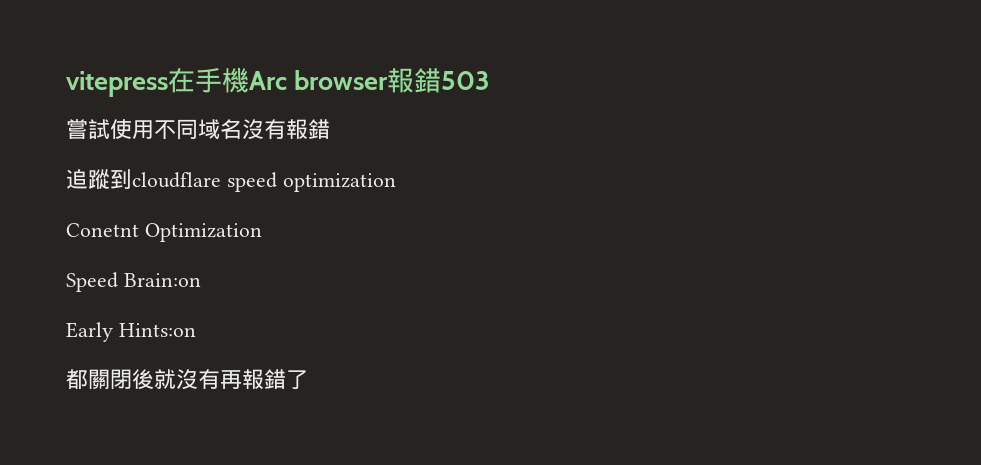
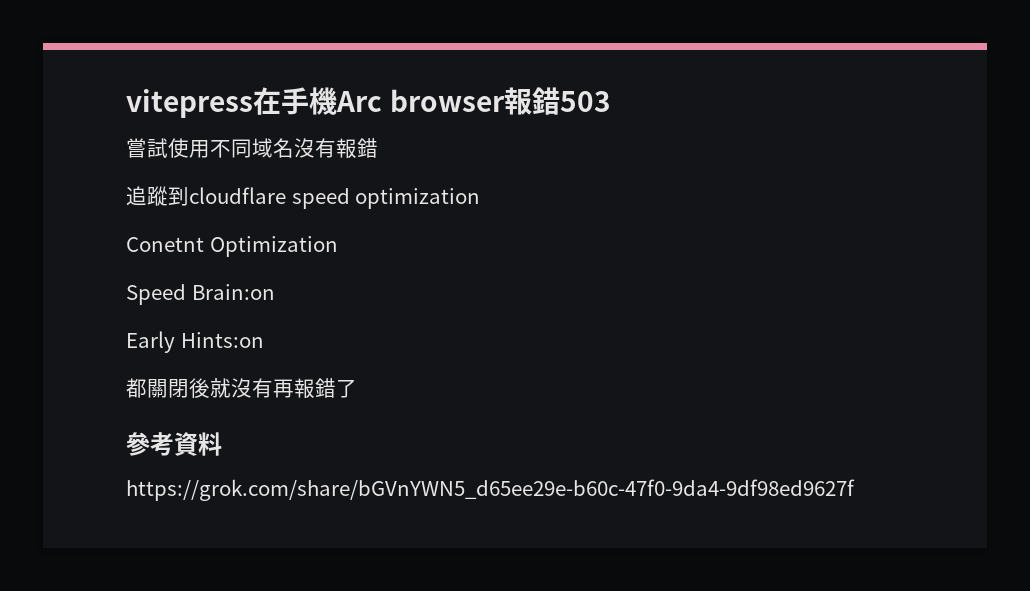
(308, 380) none -> [126,432,222,456] [126,479,855,501] // 參考資料 // https://grok.com/share/bGVnYWN5_d65ee29e-b60c-47f0-9da4-9df98ed9627f

